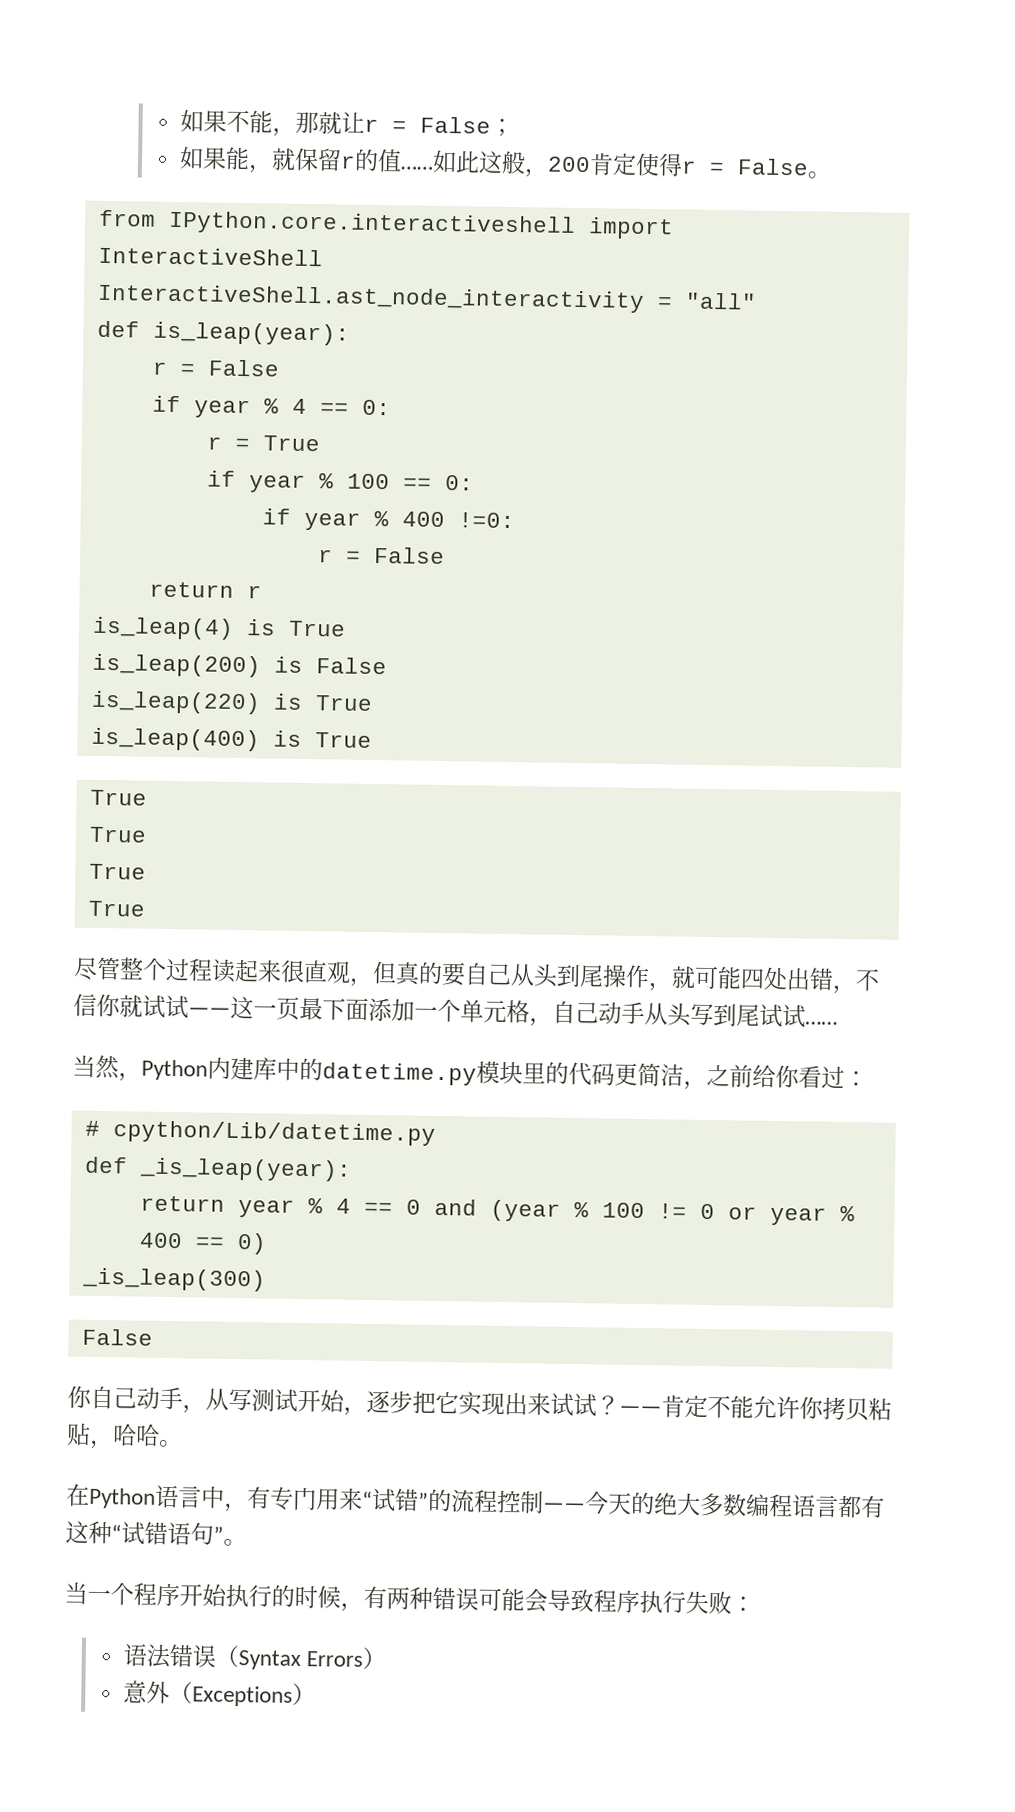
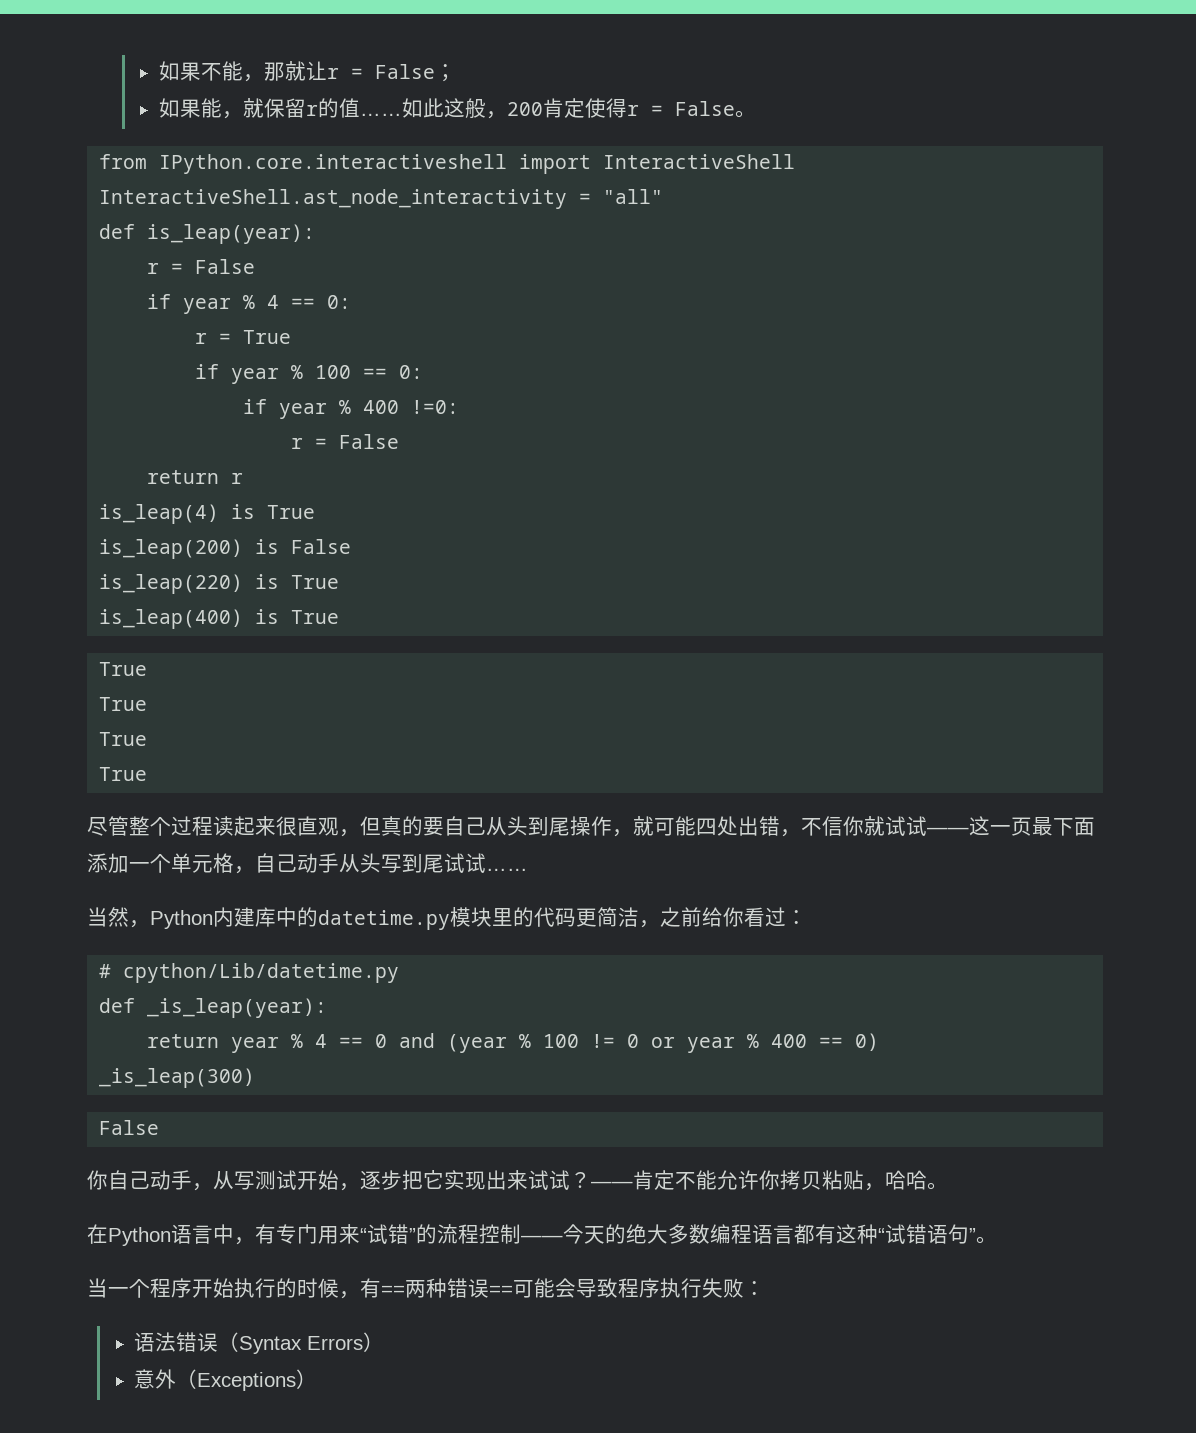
(387, 1597) none -> [381,1285,405,1296] ==
(479, 1599) none -> [489,1285,513,1296] ==

